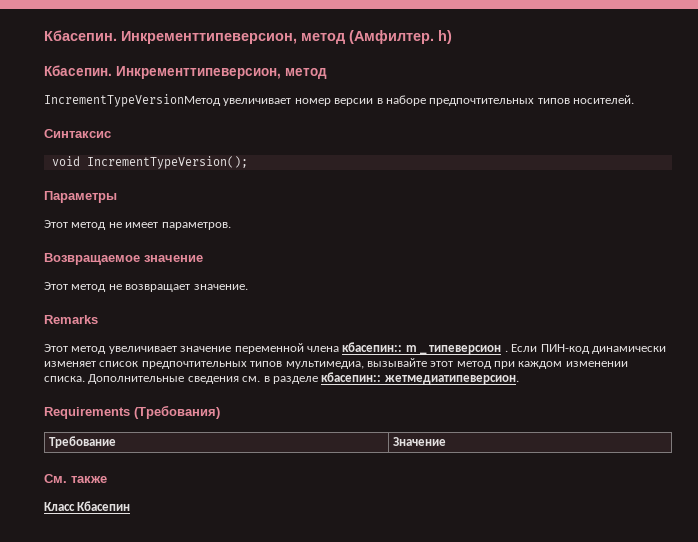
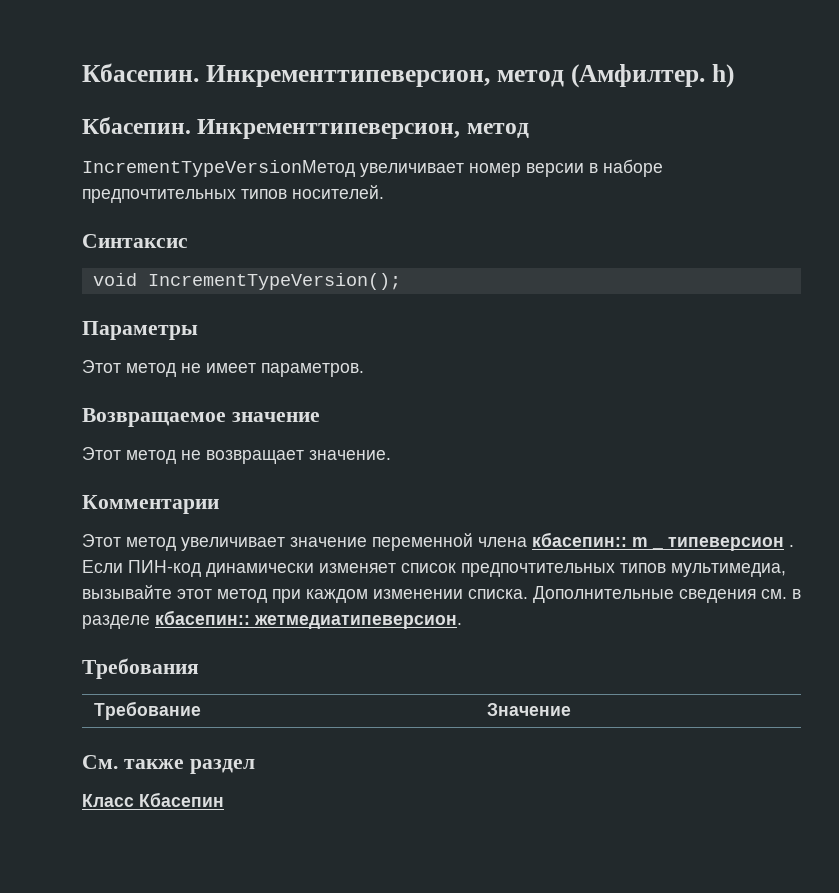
[44,315,98,324] Remarks -> [82,495,219,514] Комментарии
[44,405,220,419] Requirements (Требования) -> [82,658,199,679] Требования
(107, 479) none -> [189,759,255,774] раздел

